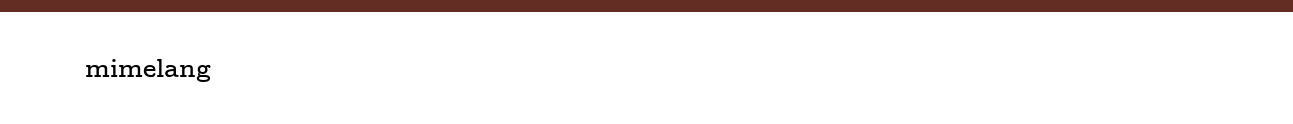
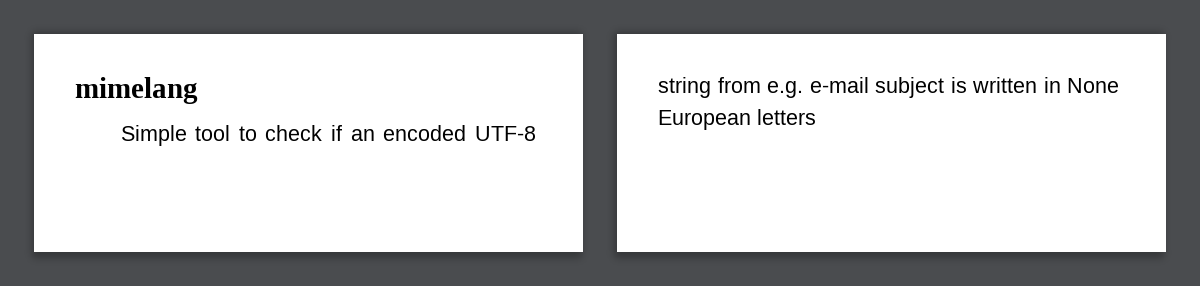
(211, 70) none -> [120,125,536,146] [658,77,1119,98] [658,109,816,130] // Simple tool to check if an encoded UTF-8 string from e.g. e-mail subject is written in None European letters

